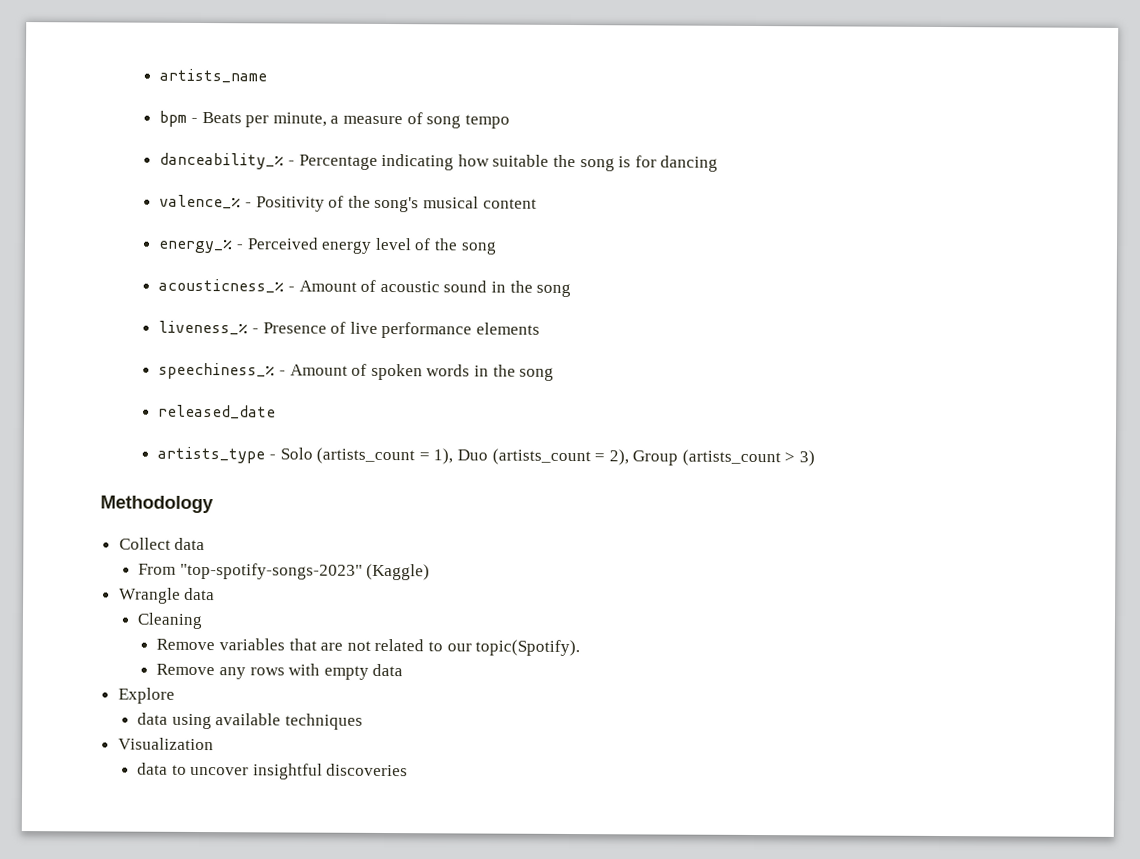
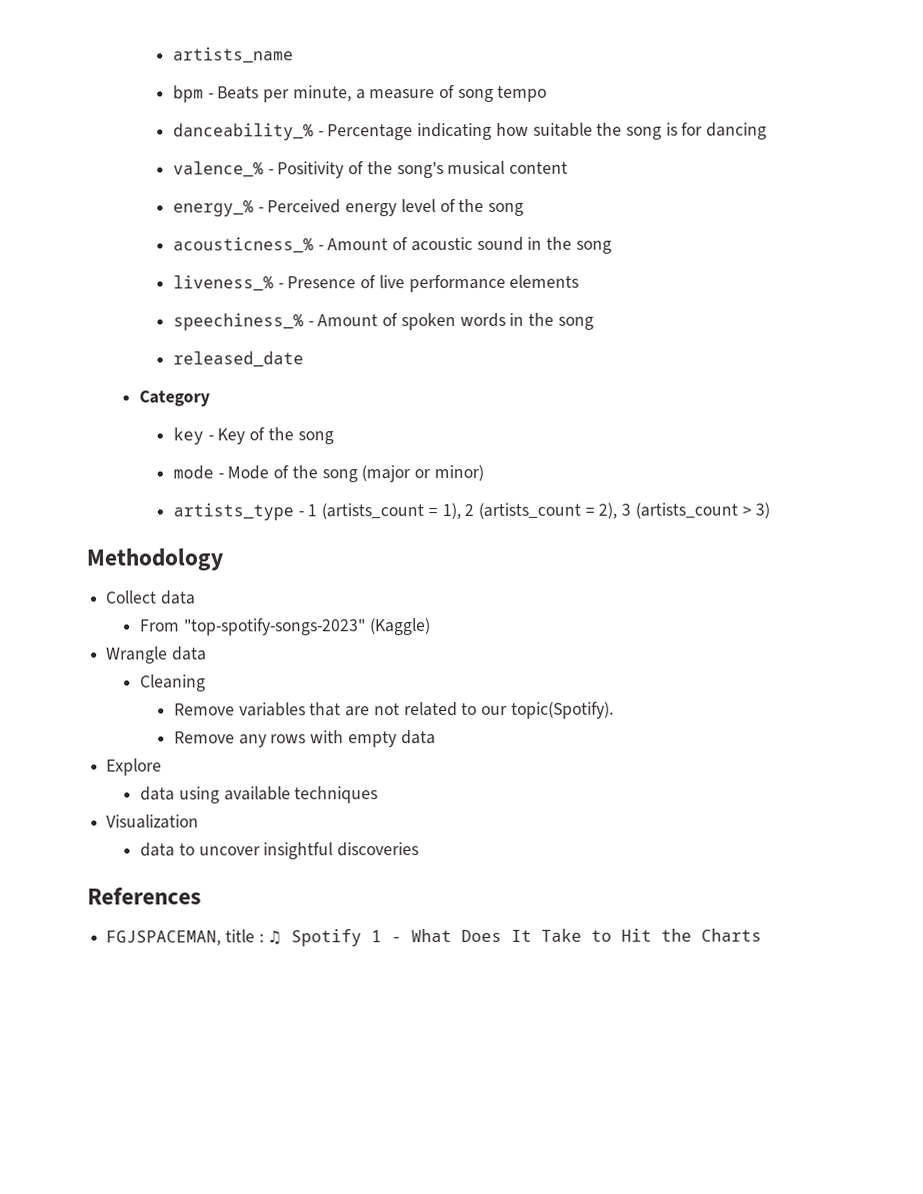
(277, 412) none -> [139,390,211,407] [172,427,334,445] [172,464,484,483] // Category // key - Key of the song // mode - Mode of the song (major or minor)
[279,447,313,460] Solo -> [307,504,318,517] 1
[456,449,488,461] Duo -> [464,503,475,516] 2
[632,450,679,466] Group -> [621,503,632,516] 3
(409, 770) none -> [87,887,201,905] [106,928,763,947] // References // FGJSPACEMAN, title : ♫ Spotify 1 - What Does It Take to Hit the Charts

